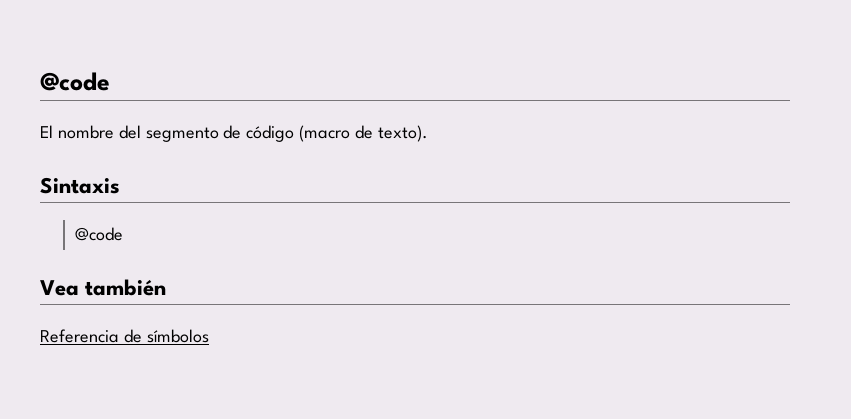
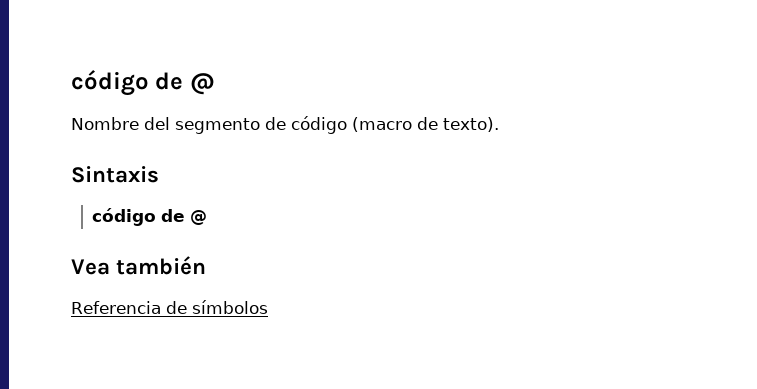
[40,72,110,91] [40,125,114,139] @code // El nombre -> [71,70,215,96] [71,117,139,130] código de @ // Nombre
[75,227,124,241] @code -> [92,208,208,226] código de @

